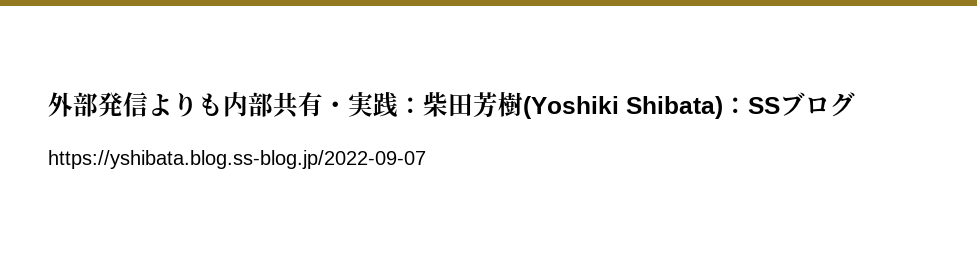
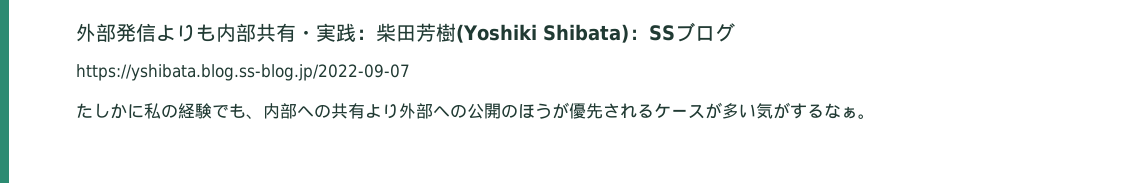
(426, 159) none -> [76,102,875,119] // たしかに私の経験でも、内部への共有より外部への公開のほうが優先されるケースが多い気がするなぁ。

